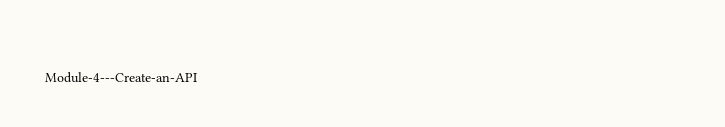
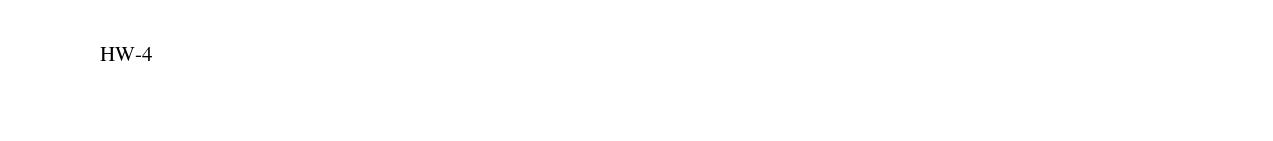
[45,72,197,83] Module-4---Create-an-API -> [100,47,153,61] HW-4

